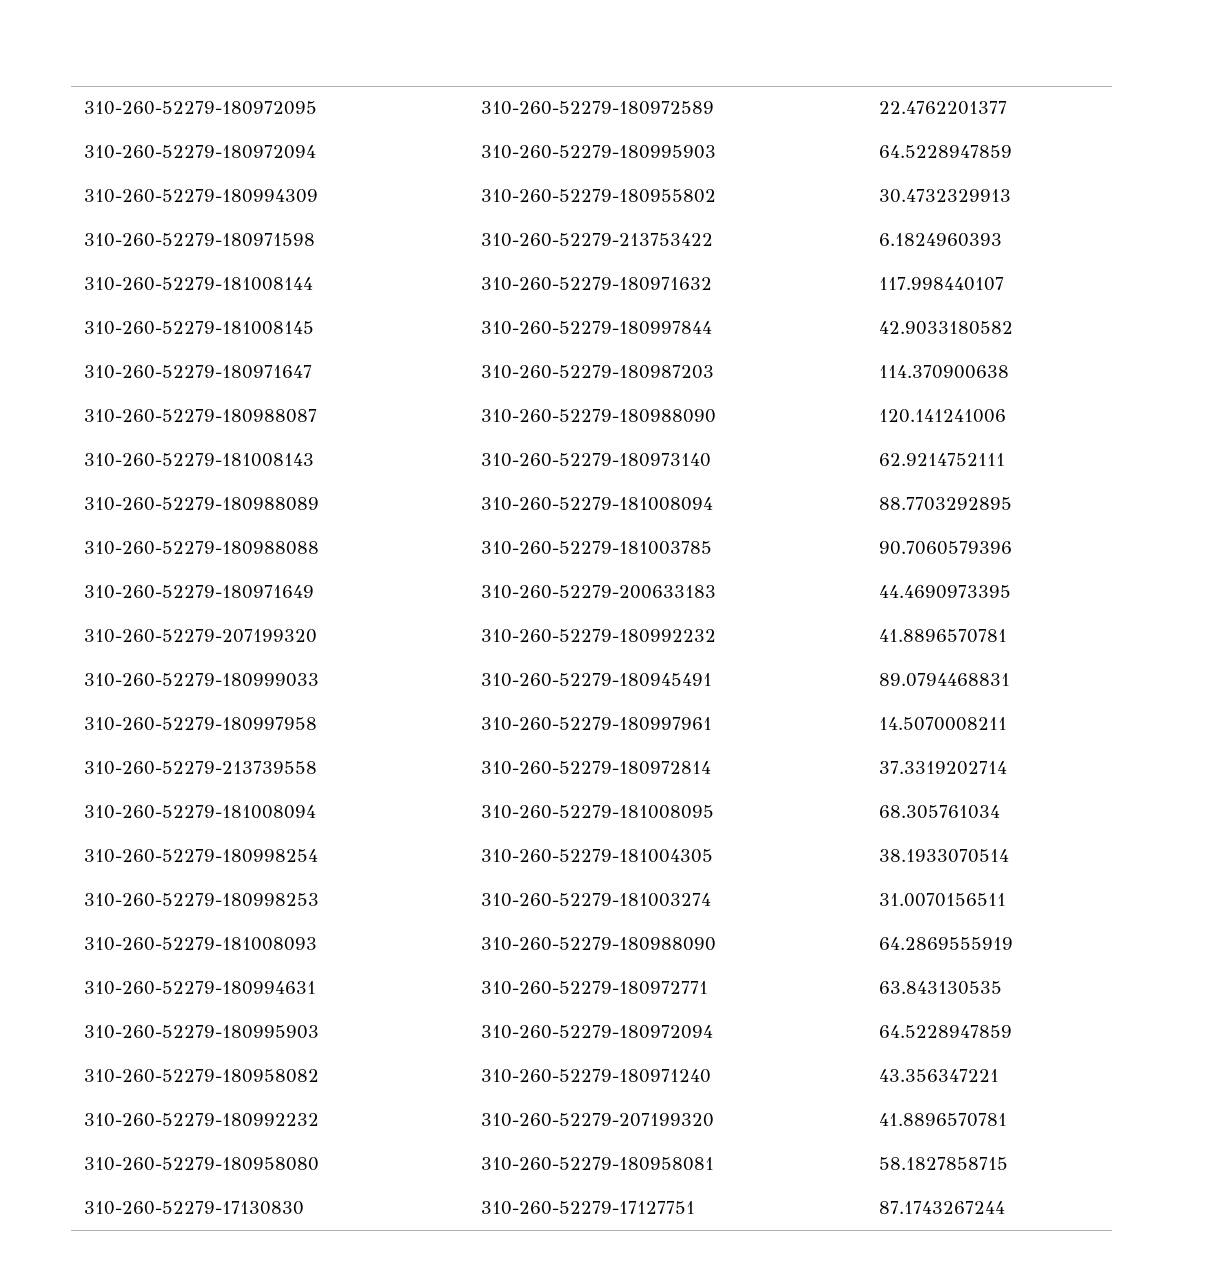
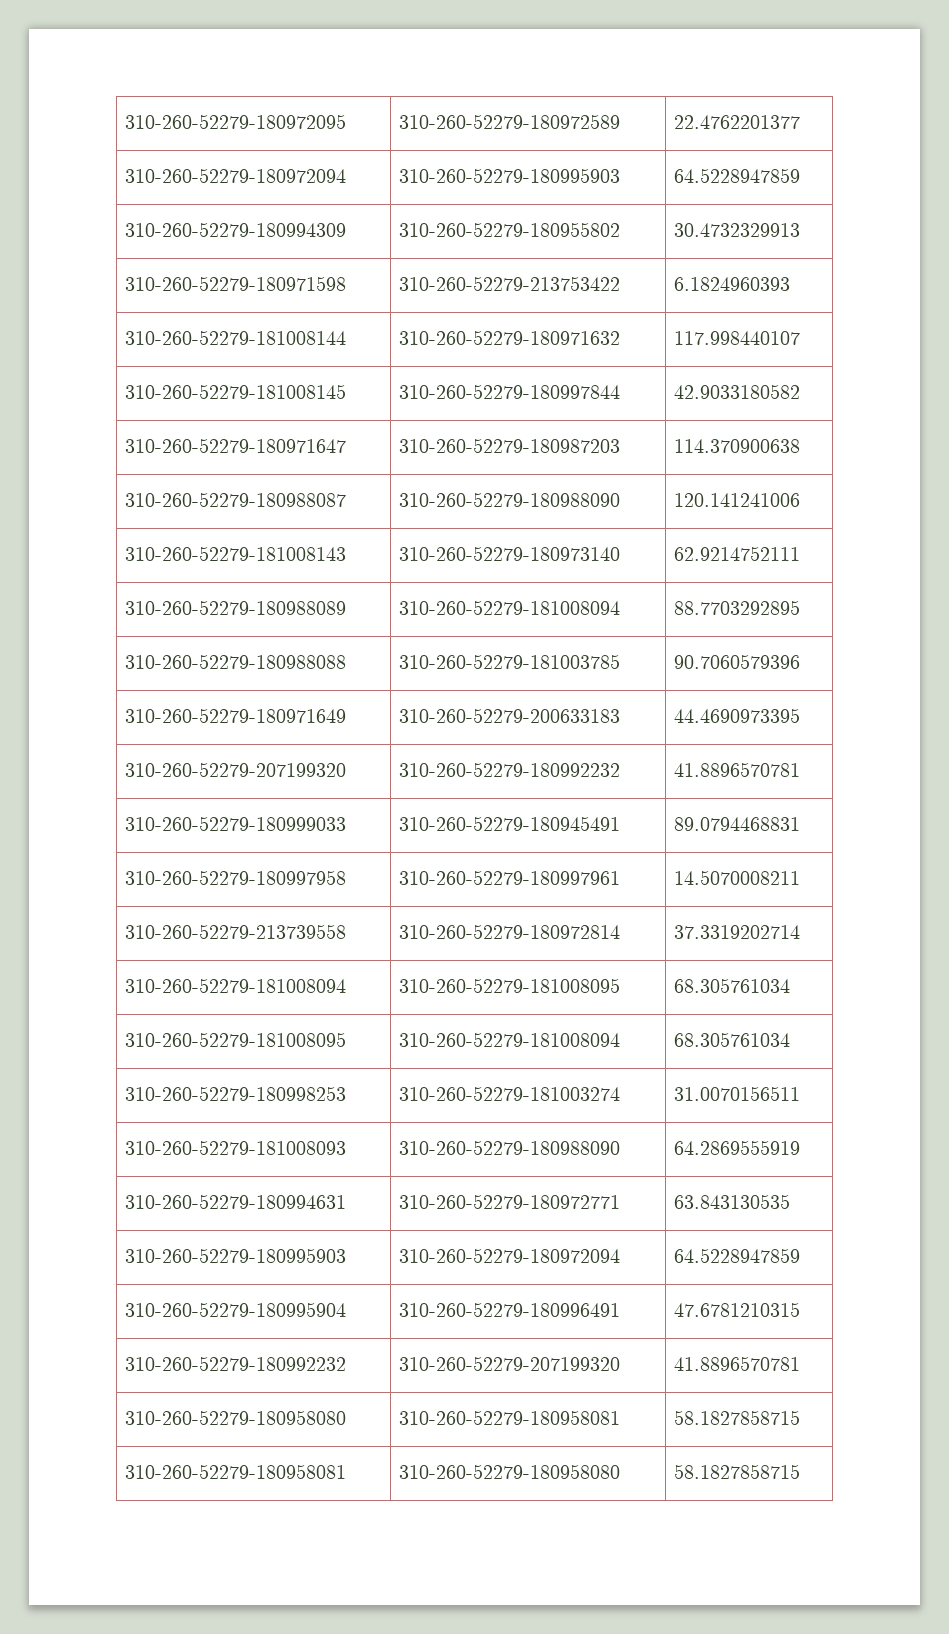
[84,849,319,863] [481,849,714,863] [879,849,1010,863] 310-260-52279-180998254 | 310-260-52279-181004305 | 38.1933070514 -> [125,1032,347,1047] [399,1032,621,1047] [674,1032,791,1047] 310-260-52279-181008095 | 310-260-52279-181008094 | 68.305761034
[84,1069,320,1083] [481,1069,712,1083] [879,1069,1000,1082] 310-260-52279-180958082 | 310-260-52279-180971240 | 43.356347221 -> [125,1302,347,1317] [399,1302,621,1317] [674,1302,801,1317] 310-260-52279-180995904 | 310-260-52279-180996491 | 47.6781210315
[84,1201,305,1215] [481,1201,696,1215] [879,1201,1006,1214] 310-260-52279-17130830 | 310-260-52279-17127751 | 87.1743267244 -> [125,1464,347,1479] [399,1464,621,1479] [674,1464,801,1479] 310-260-52279-180958081 | 310-260-52279-180958080 | 58.1827858715

